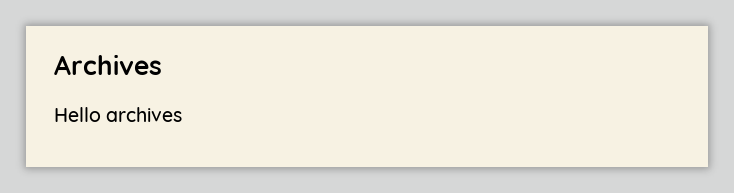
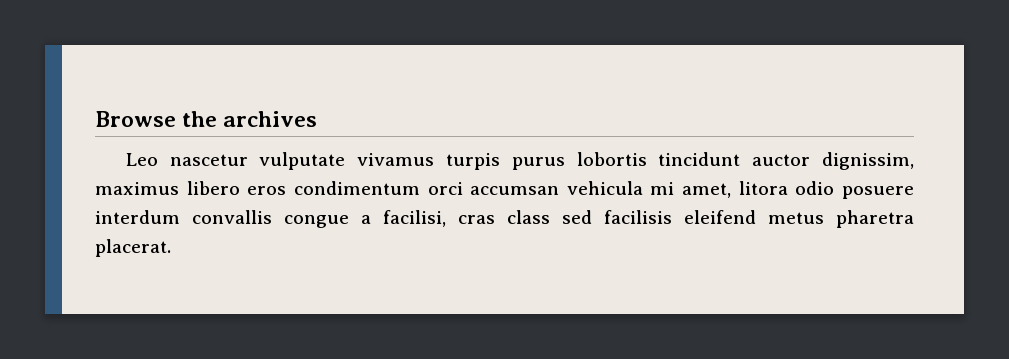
[54,54,162,75] [54,107,183,122] Archives // Hello archives -> [95,111,318,127] [125,152,914,170] [95,181,914,199] [95,210,914,228] [95,239,171,257] Browse the archives // Leo nascetur vulputate vivamus turpis purus lobortis tincidunt auctor dignissim, maximus libero eros condimentum orci accumsan vehicula mi amet, litora odio posuere interdum convallis congue a facilisi, cras class sed facilisis eleifend metus pharetra placerat.

